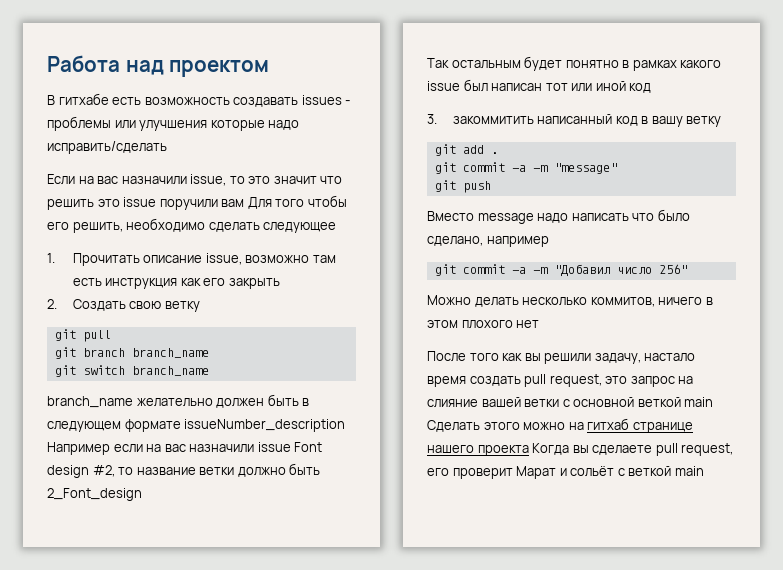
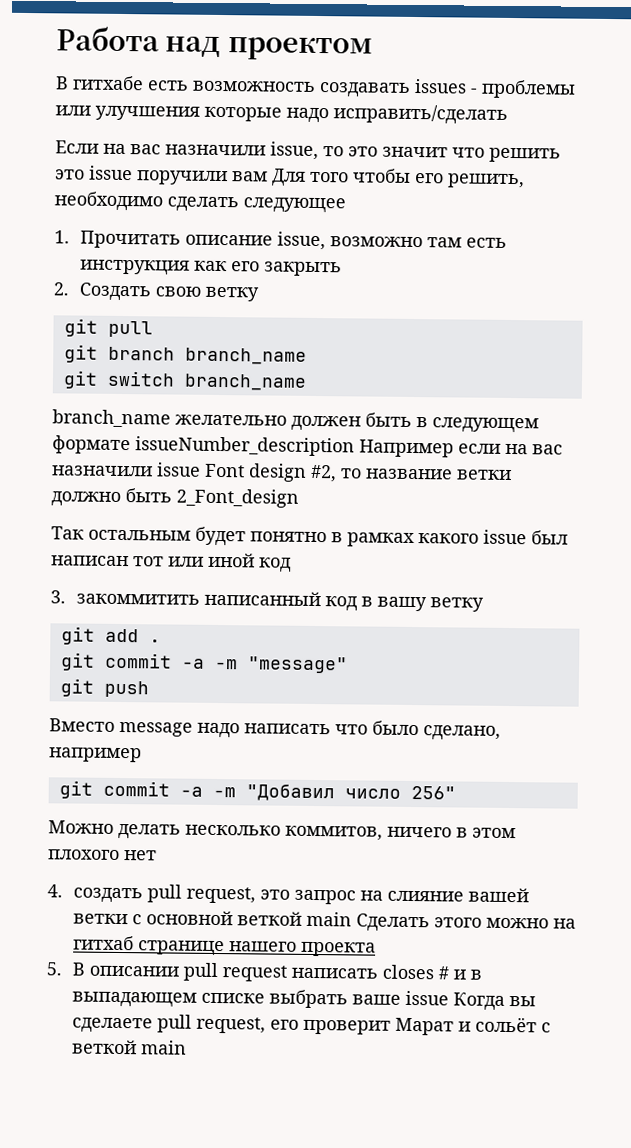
[427,351,696,364] [427,376,466,387] После того как вы решили задачу, настало время -> [47,884,63,898] 4.
(529, 450) none -> [46,962,482,982] [71,989,449,1009] // 5. В описании pull request написать closes # и в выпадающем списке выбрать ваше issue

